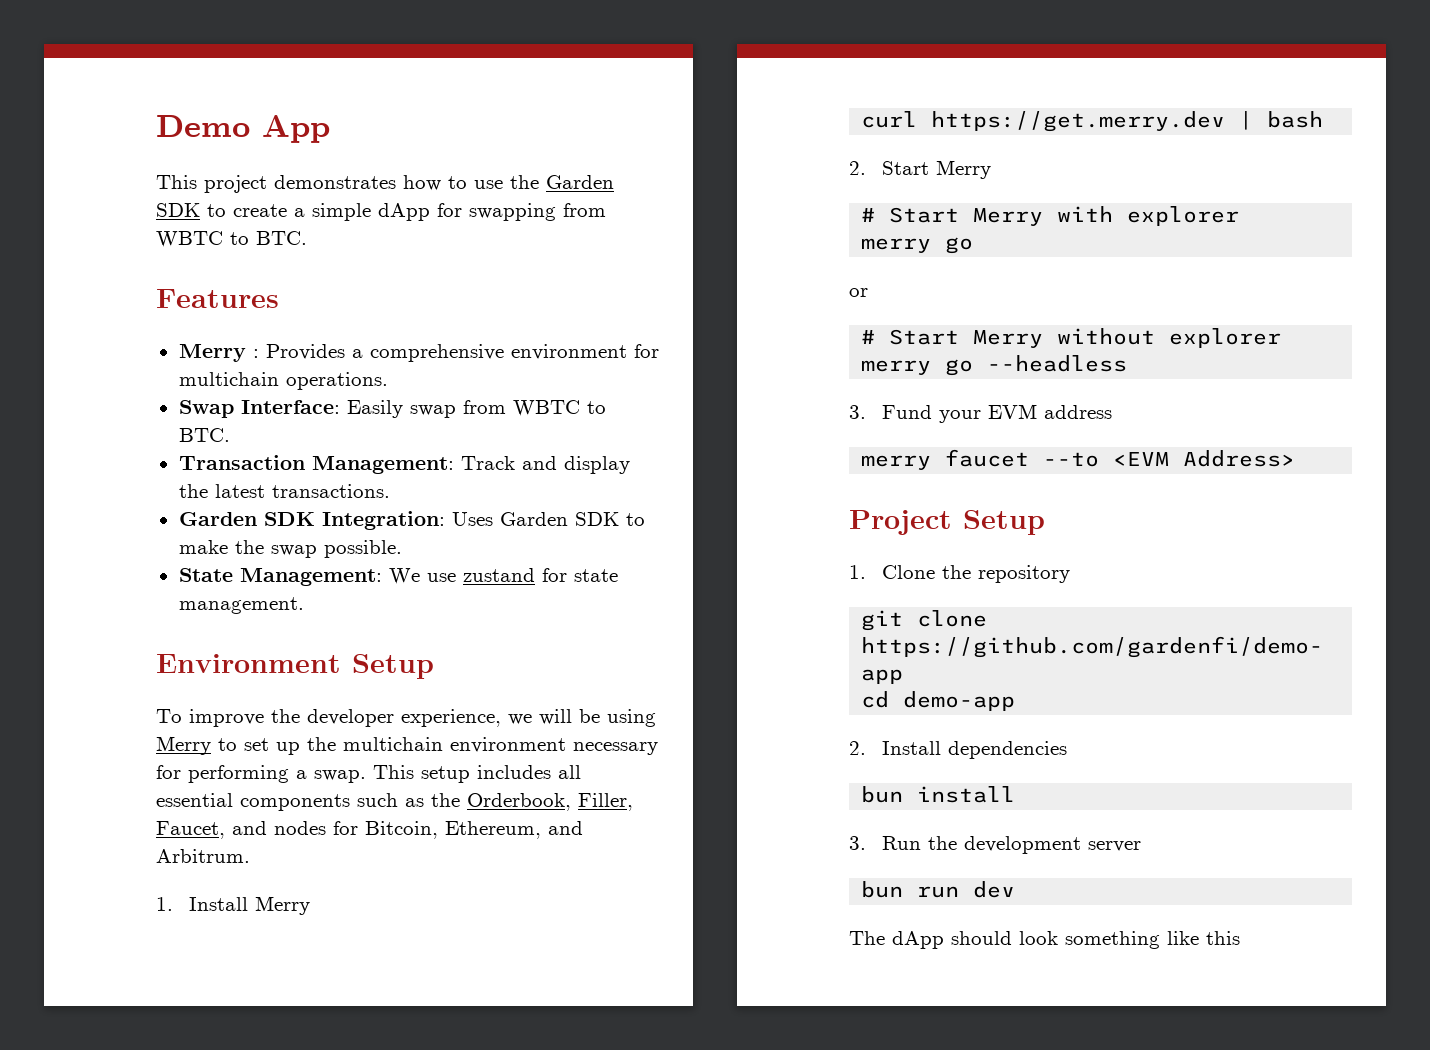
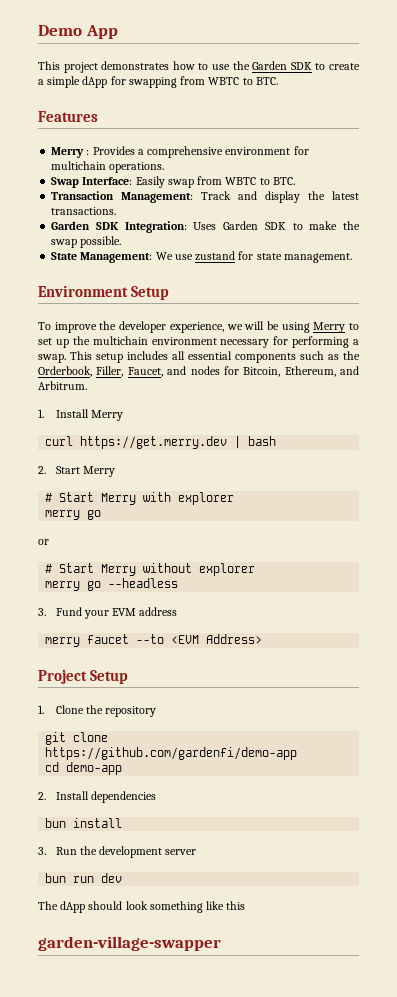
(1240, 938) none -> [38,936,221,951] // garden-village-swapper

